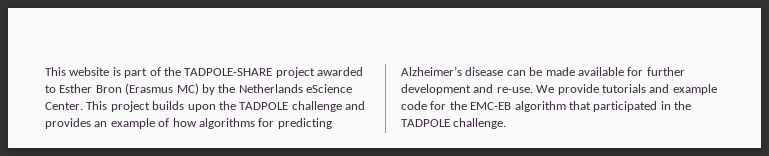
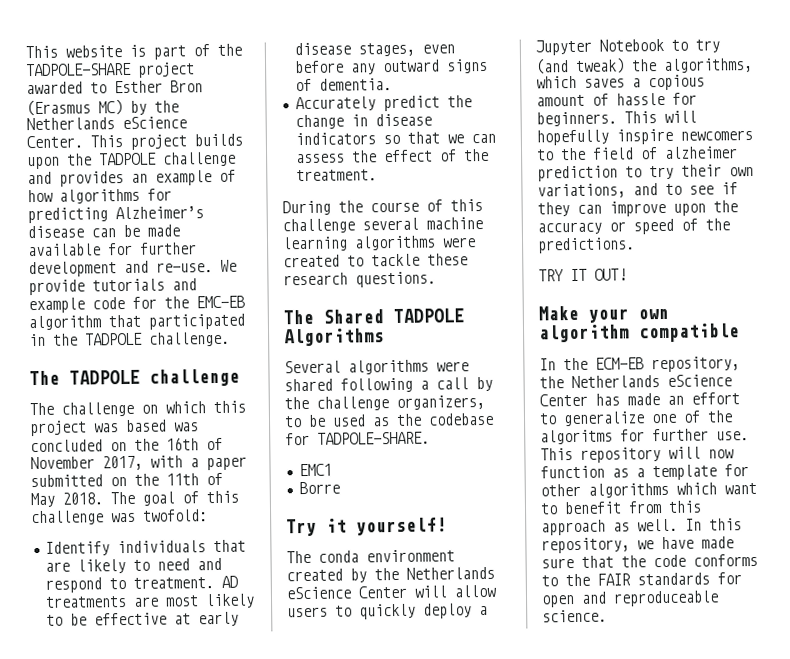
(507, 123) none -> [29,368,240,387] [29,400,246,417] [30,419,199,437] [30,437,223,453] [30,455,247,471] [30,472,223,488] [30,490,239,508] [31,509,208,526] [44,539,246,556] [44,557,222,574] [44,575,238,593] [44,593,255,609] [45,611,239,627] [293,42,455,57] [293,58,488,75] [294,78,392,92] [294,95,472,112] [294,113,432,130] [294,131,496,146] [295,148,489,164] [295,169,377,182] [282,199,483,216] [282,217,483,234] [282,235,476,252] [283,253,468,268] [283,271,436,288] [283,308,464,325] [283,328,385,347] [284,359,469,375] [284,376,493,393] [284,395,485,411] [284,412,494,428] [285,431,430,446] [298,463,332,477] [298,481,340,495] [286,517,447,537] [286,549,455,564] [286,566,495,583] [286,584,496,600] [287,603,488,620] [535,38,720,56] [535,57,753,75] [536,74,705,91] [536,92,697,107] [536,110,697,127] [536,128,753,146] [536,146,738,161] [537,164,754,182] [537,182,738,199] [537,200,738,217] [537,218,730,235] [537,237,635,254] [538,268,627,282] [538,305,669,323] [538,323,740,343] [539,356,740,373] [539,374,732,389] [539,392,740,407] [539,410,733,427] [540,428,749,445] [540,446,734,463] [540,464,749,481] [540,482,757,498] [540,500,702,515] [541,518,742,536] [541,536,734,554] [541,553,758,569] [541,572,742,587] [541,590,719,608] [542,609,607,623] // The TADPOLE challenge // The challenge on which this project was based was concluded on the 16th of November 2017, with a paper submitted on the 11th of May 2018. The goal of this challenge was twofold: // Identify individuals that are likely to need and respond to treatment. AD treatments are most likely to be effective at early disease stages, even before any outward signs of dementia. // Accurately predict the change in disease indicators so that we can assess the effect of the treatment. // During the course of this challenge several machine learning algorithms were created to tackle these research questions. // The Shared TADPOLE Algorithms // Several algorithms were shared following a call by the challenge organizers, to be used as the codebase for TADPOLE-SHARE. // EMC1 // Borre // Try it yourself! // The conda environment created by the Netherlands eScience Center will allow users to quickly deploy a Jupyter Notebook to try (and tweak) the algorithms, which saves a copious amount of hassle for beginners. This will hopefully inspire newcomers to the field of alzheimer prediction to try their own variations, and to see if they can improve upon the accuracy or speed of the predictions. // TRY IT OUT! // Make your own algorithm compatible // In the ECM-EB repository, the Netherlands eScience Center has made an effort to generalize one of the algoritms for further use. This repository will now function as a template for other algorithms which want to benefit from this approach as well. In this repository, we have made sure that the code conforms to the FAIR standards for open and reproduceable science.

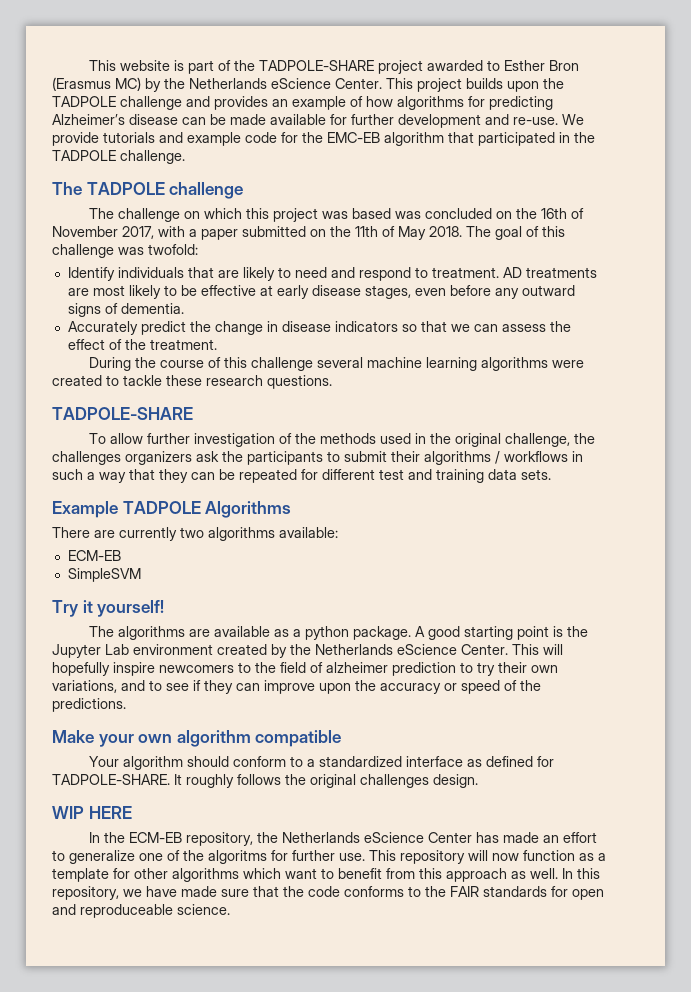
[283,308,464,325] [283,328,385,347] [284,359,469,375] [284,376,493,393] [284,395,485,411] [284,412,494,428] [285,431,430,446] [298,463,332,477] [298,481,340,495] [286,517,447,537] [286,550,359,564] The Shared TADPOLE Algorithms // Several algorithms were shared following a call by the challenge organizers, to be used as the codebase for TADPOLE-SHARE. // EMC1 // Borre // Try it yourself! // The conda -> [52,407,193,420] [88,433,595,447] [52,451,583,465] [52,469,551,483] [52,501,292,518] [52,527,338,541] [67,550,121,561] [67,568,141,582] [52,600,165,617] [88,626,588,640] [52,644,129,658] TADPOLE-SHARE // To allow further investigation of the methods used in the original challenge, the challenges organizers ask the participants to submit their algorithms / workflows in such a way that they can be repeated for different test and training data sets. // Example TADPOLE Algorithms // There are currently two algorithms available: // ECM-EB // SimpleSVM // Try it yourself! // The algorithms are available as a python package. A good starting point is the Jupyter Lab
[358,584,496,599] [287,603,488,620] [535,38,720,56] [535,57,753,75] [536,74,705,91] [536,92,697,107] [536,111,617,127] Center will allow users to quickly deploy a Jupyter Notebook to try (and tweak) the algorithms, which saves a copious amount of hassle for beginners. -> [461,644,508,655] Center.
[538,268,627,282] // TRY IT OUT! -> (126, 705) none
(740, 333) none -> [88,756,554,770] [52,774,478,788] [52,806,132,819] // Your algorithm should conform to a standardized interface as defined for TADPOLE-SHARE. It roughly follows the original challenges design. // WIP HERE

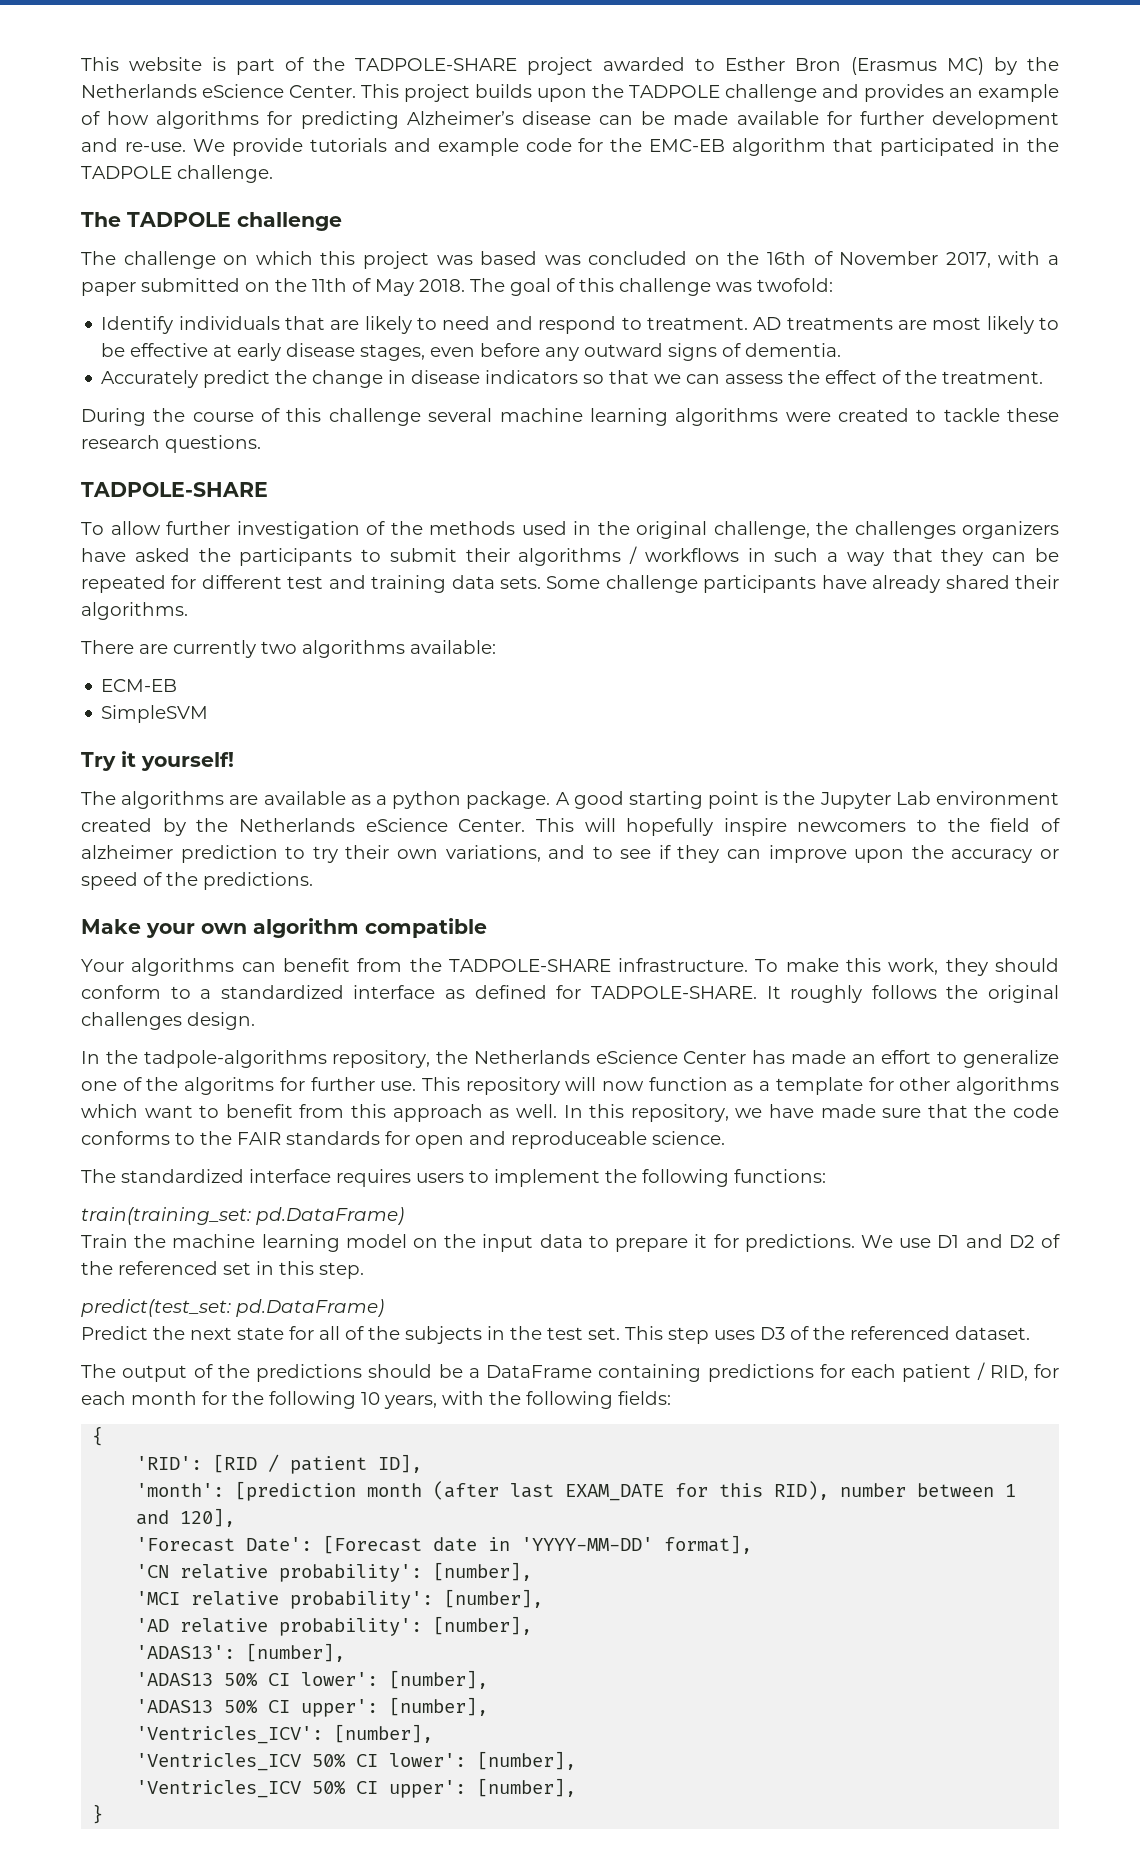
[196,451,219,462] ask -> [81,548,190,562] have asked
[52,501,292,518] // Example TADPOLE Algorithms -> [546,575,1059,593] [81,602,188,620] Some challenge participants have already shared their algorithms.
[122,756,183,770] algorithm -> [131,958,988,976] algorithms can benefit from the TADPOLE-SHARE infrastructure. To make this work, they
[52,806,132,819] // WIP HERE -> (255, 1021) none
[128,832,182,843] ECM-EB -> [143,1050,327,1068] tadpole-algorithms
(230, 909) none -> [81,1169,826,1187] [81,1207,404,1225] [81,1234,1060,1252] [81,1261,364,1279] [81,1299,384,1317] [81,1326,1030,1344] [81,1362,1059,1382] [81,1391,671,1409] [92,1426,104,1446] [136,1454,423,1474] [136,1481,1017,1501] [136,1508,236,1527] [136,1535,753,1554] [136,1562,533,1582] [136,1589,544,1609] [136,1616,533,1636] [136,1643,346,1662] [136,1670,489,1689] [136,1697,489,1717] [136,1724,434,1744] [136,1751,577,1771] [136,1778,577,1798] [92,1804,104,1824] // The standardized interface requires users to implement the following functions: // train(training_set: pd.DataFrame) // Train the machine learning model on the input data to prepare it for predictions. We use D1 and D2 of the referenced set in this step. // predict(test_set: pd.DataFrame) // Predict the next state for all of the subjects in the test set. This step uses D3 of the referenced dataset. // The output of the predictions should be a DataFrame containing predictions for each patient / RID, for each month for the following 10 years, with the following fields: // { // 'RID': [RID / patient ID], // 'month': [prediction month (after last EXAM_DATE for this RID), number between 1 and 120], // 'Forecast Date': [Forecast date in 'YYYY-MM-DD' format], // 'CN relative probability': [number], // 'MCI relative probability': [number], // 'AD relative probability': [number], // 'ADAS13': [number], // 'ADAS13 50% CI lower': [number], // 'ADAS13 50% CI upper': [number], // 'Ventricles_ICV': [number], // 'Ventricles_ICV 50% CI lower': [number], // 'Ventricles_ICV 50% CI upper': [number], // }

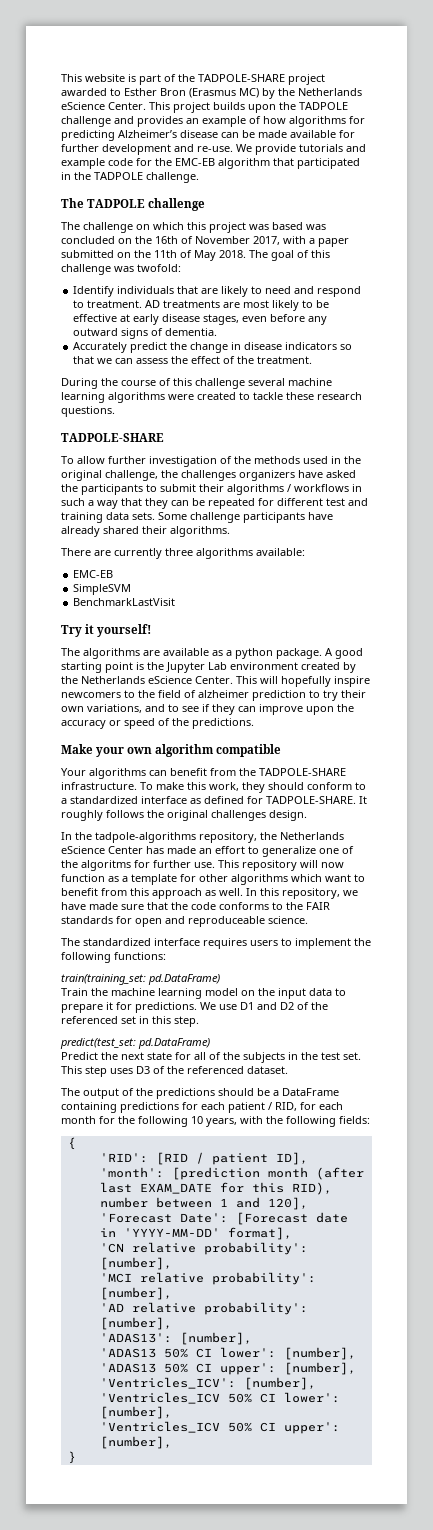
[261,641,297,654] two -> [165,548,193,556] three
[101,679,178,692] ECM-EB -> [73,570,114,578] EMC-EB
(209, 714) none -> [73,598,176,606] // BenchmarkLastVisit

